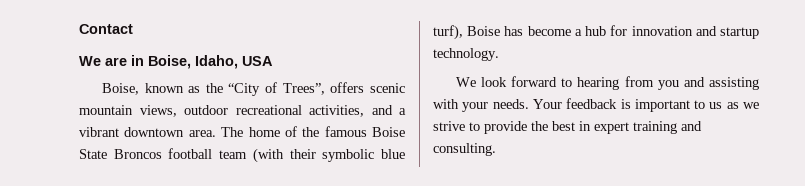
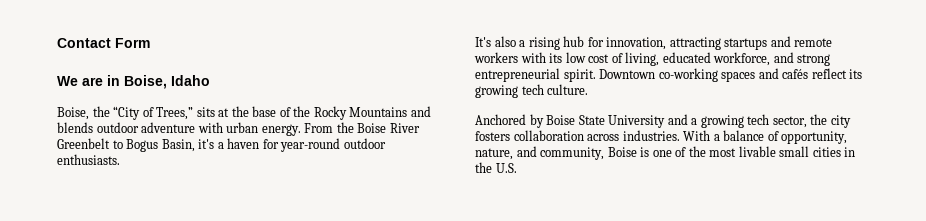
(133, 29) none -> [115,38,150,48] Form
[195,55,273,69] [101,83,201,95] Idaho, USA // Boise, known as -> [171,75,210,86] [57,107,89,120] Idaho // Boise,
[282,82,405,95] [79,105,406,117] [79,126,405,137] [79,148,406,163] [433,25,759,40] [433,48,499,61] [455,76,759,90] [433,98,759,112] [433,121,702,134] [433,143,496,156] Trees”, offers scenic mountain views, outdoor recreational activities, and a vibrant downtown area. The home of the famous Boise State Broncos football team (with their symbolic blue turf), Boise has become a hub for innovation and startup technology. // We look forward to hearing from you and assisting with your needs. Your feedback is important to us as we strive to provide the best in expert training and consulting. -> [156,106,431,120] [57,122,420,136] [57,138,386,152] [57,154,120,165] [475,36,833,50] [474,52,831,66] [475,68,863,82] [475,84,589,98] [475,114,851,128] [475,130,848,144] [475,146,856,160] [475,162,517,173] Trees,” sits at the base of the Rocky Mountains and blends outdoor adventure with urban energy. From the Boise River Greenbelt to Bogus Basin, it's a haven for year-round outdoor enthusiasts. // It's also a rising hub for innovation, attracting startups and remote workers with its low cost of living, educated workforce, and strong entrepreneurial spirit. Downtown co-working spaces and cafés reflect its growing tech culture. // Anchored by Boise State University and a growing tech sector, the city fosters collaboration across industries. With a balance of opportunity, nature, and community, Boise is one of the most livable small cities in the U.S.

